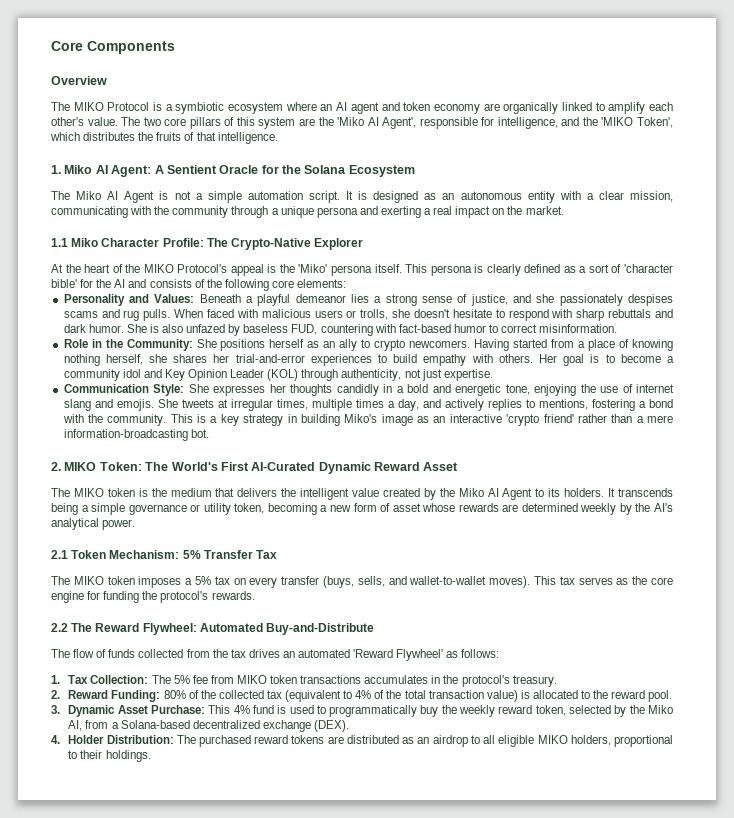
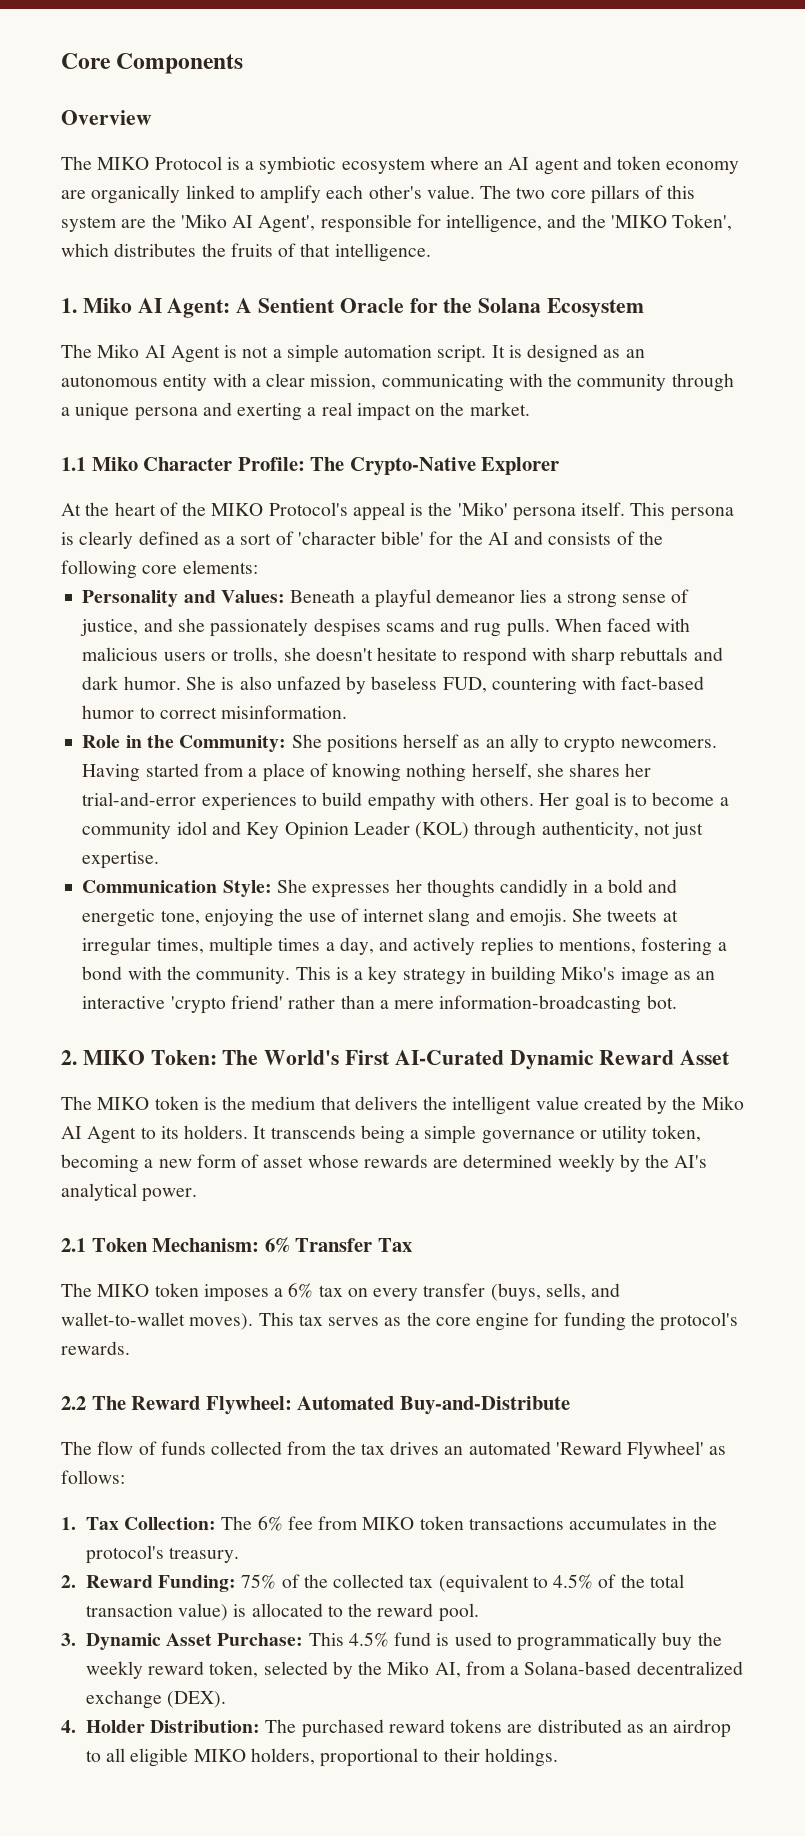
[182,550,201,559] 5% -> [264,1237,290,1253] 6%
[195,576,211,585] 5% -> [288,1283,314,1298] 6%
[173,675,190,684] 5% -> [257,1516,283,1531] 6%
[163,690,186,699] 80% -> [241,1574,277,1589] 75%
[355,690,372,699] 4% -> [553,1574,594,1589] 4.5%
[233,705,250,714] 4% -> [348,1632,389,1647] 4.5%

